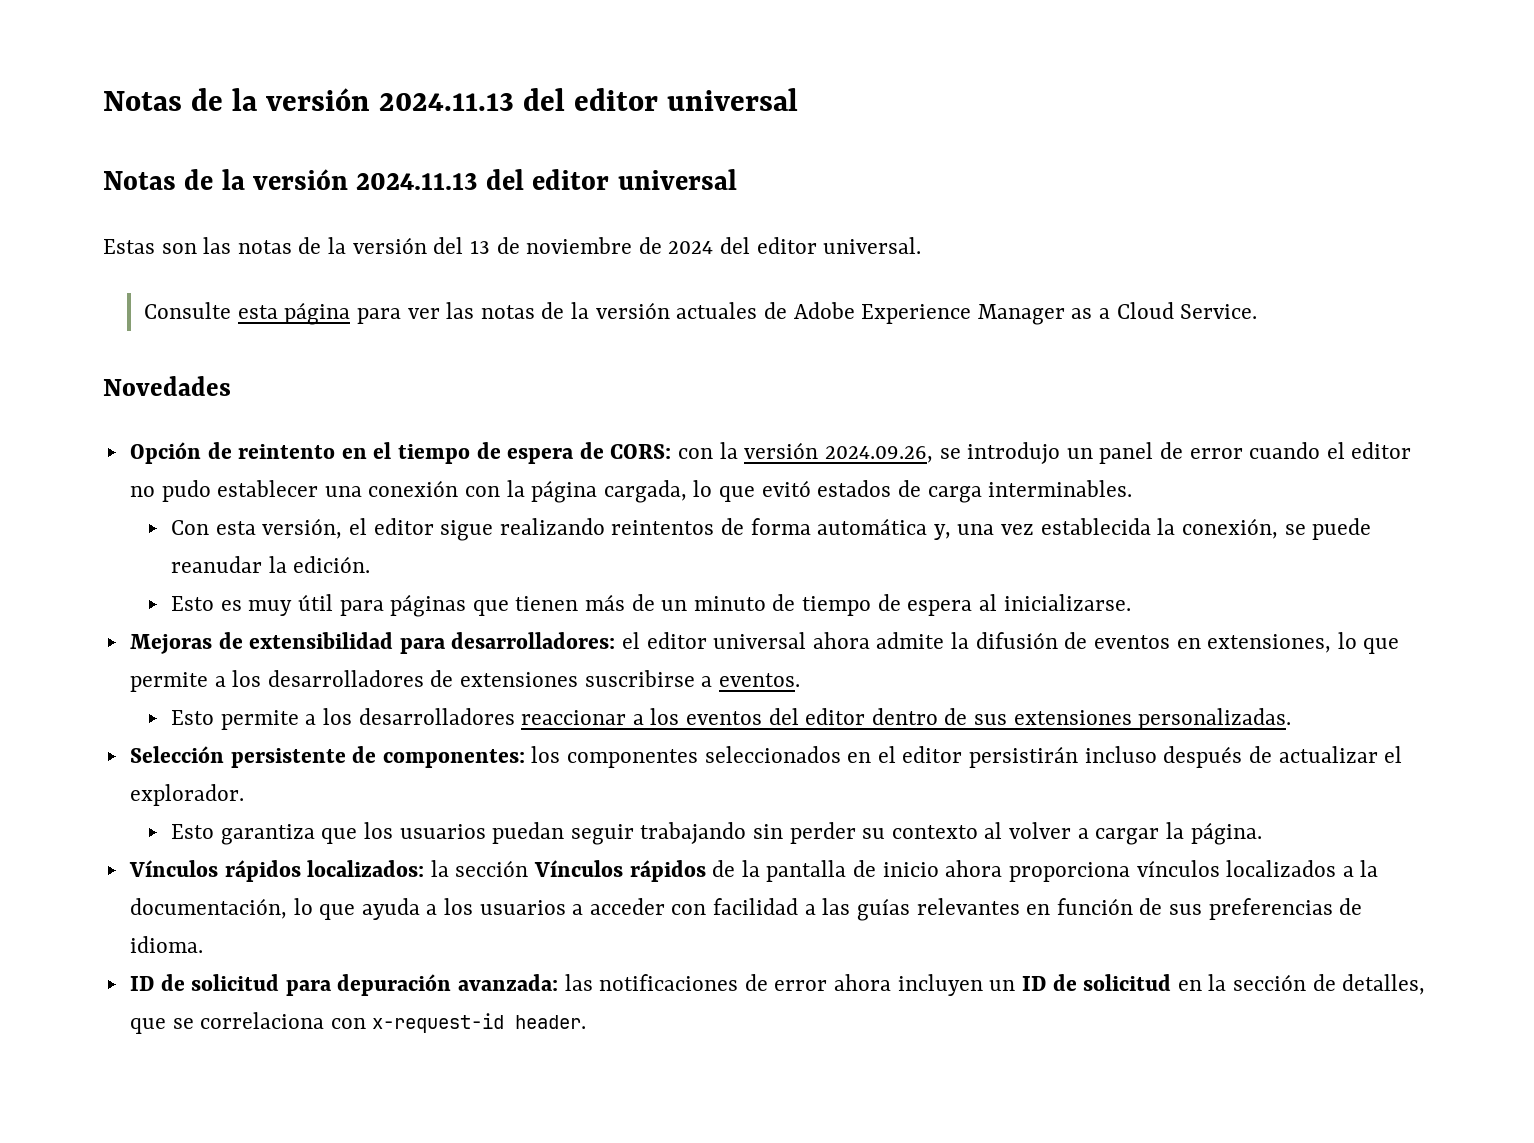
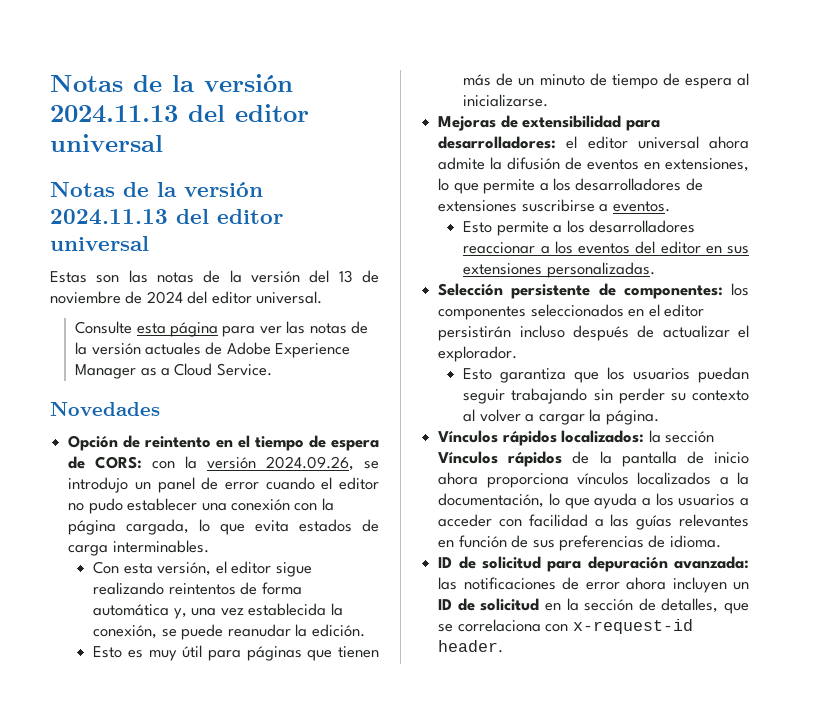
[761,480,811,497] evitó -> [255,520,290,532] evita
[871,708,968,725] dentro de -> [705,246,722,254] en

